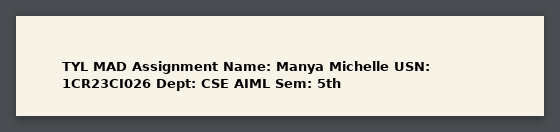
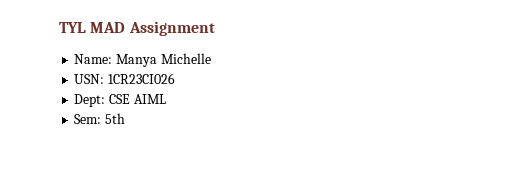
(218, 67) none -> (215, 28) //
(389, 66) none -> (211, 58) //
(151, 83) none -> (176, 78) //
(270, 83) none -> (166, 99) //

